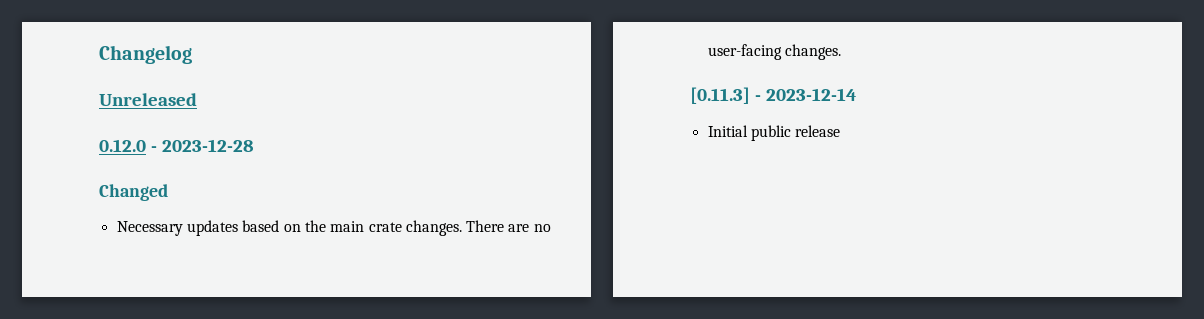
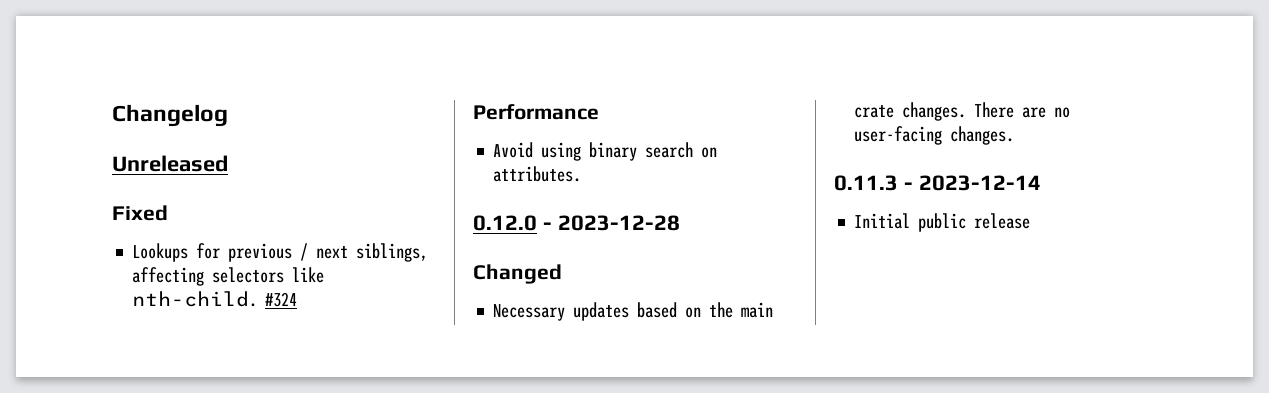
(197, 99) none -> [112,205,168,221] [132,243,429,262] [132,267,325,286] [132,291,298,307] [473,104,599,120] [493,142,718,161] [493,166,582,182] // Fixed // Lookups for previous / next siblings, affecting selectors like nth-child. #324 // Performance // Avoid using binary search on attributes.
[690,87,750,104] [0.11.3] -> [834,175,898,191] 0.11.3

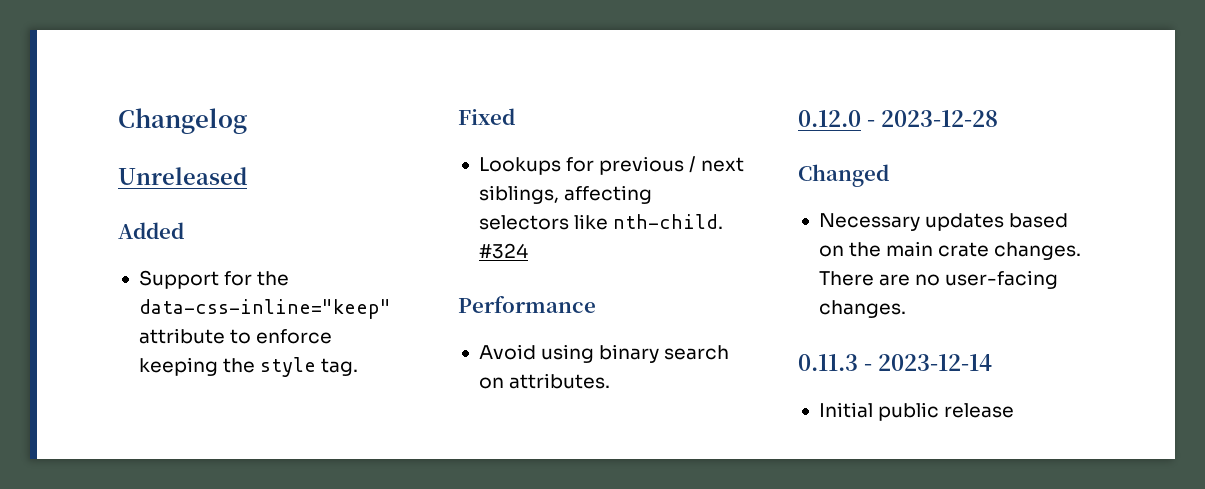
(228, 163) none -> [118,222,184,239] [138,270,290,289] [138,299,391,319] [138,328,333,344] [138,357,359,377] // Added // Support for the data-css-inline="keep" attribute to enforce keeping the style tag.

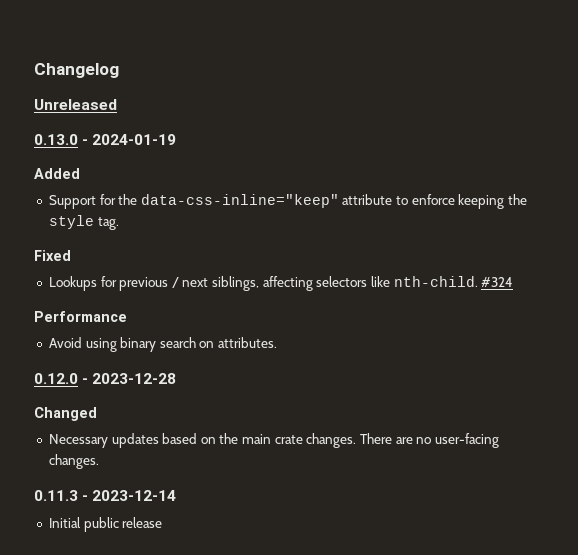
(247, 176) none -> [34,134,177,145] // 0.13.0 - 2024-01-19

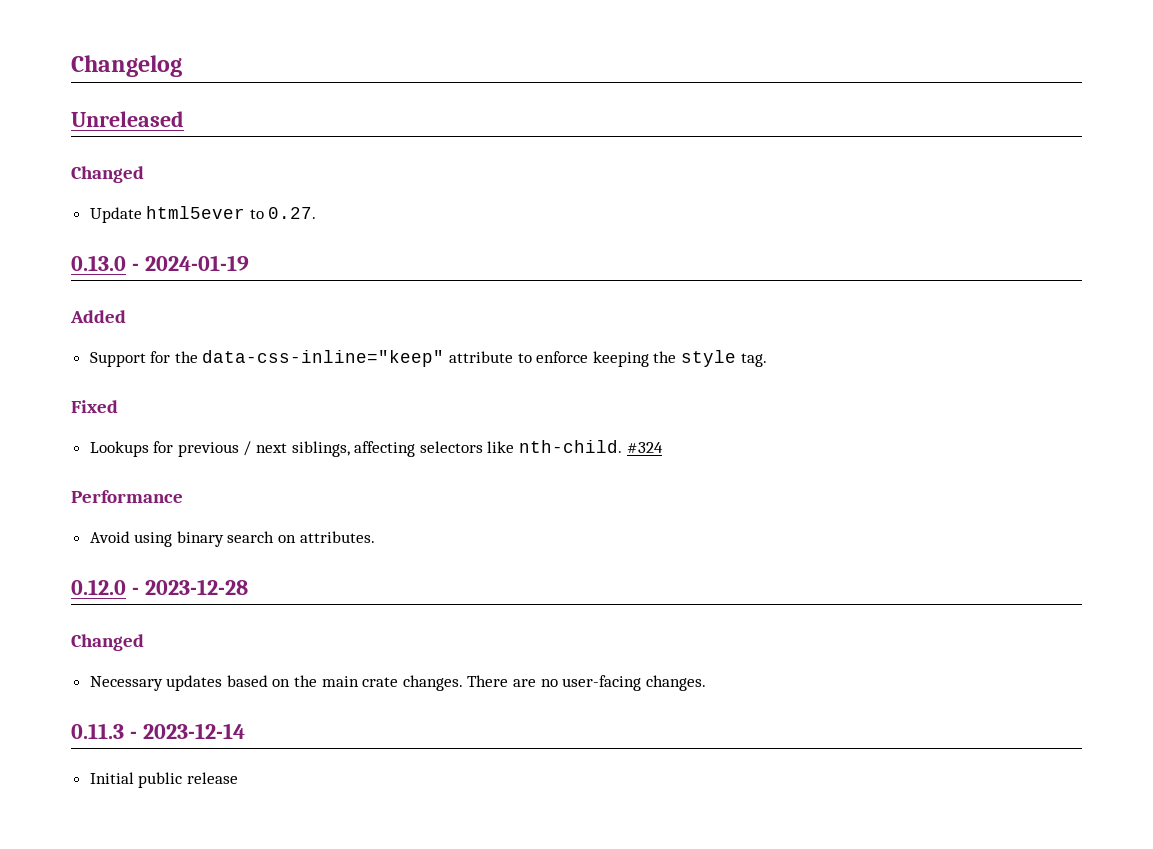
(117, 104) none -> [71,166,144,183] [89,206,317,223] // Changed // Update html5ever to 0.27.

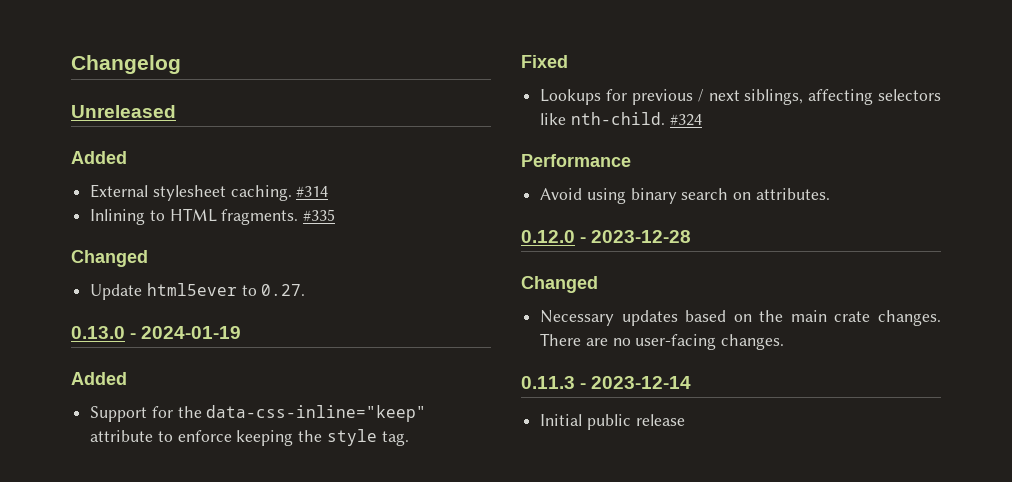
(184, 119) none -> [71,151,127,164] [90,184,329,201] [90,208,336,225] // Added // External stylesheet caching. #314 // Inlining to HTML fragments. #335

